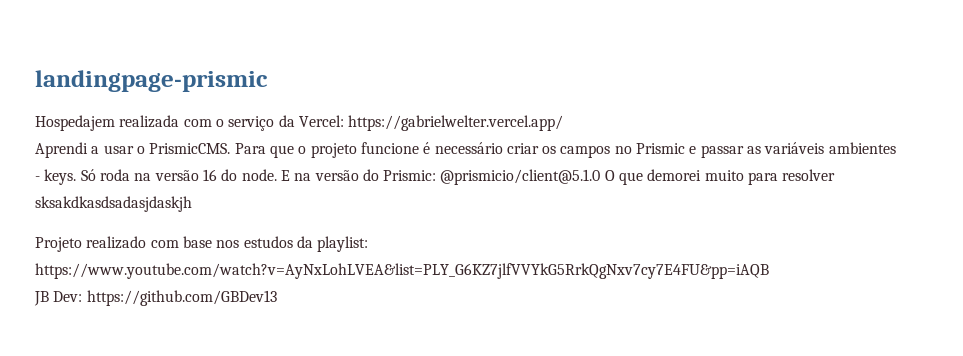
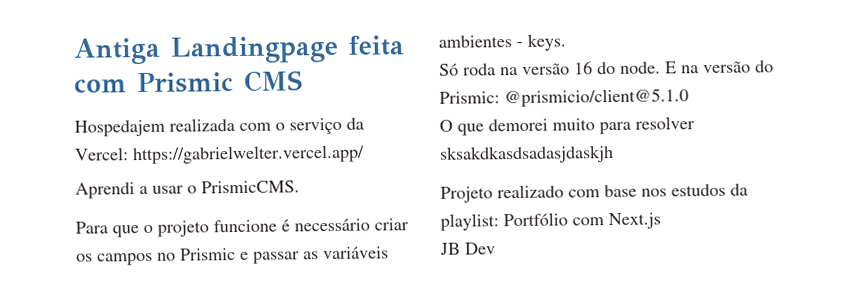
[35,70,268,92] landingpage-prismic -> [73,35,405,65] [74,70,303,94] Antiga Landingpage feita com Prismic CMS
(231, 148) none -> (300, 187) //
(77, 177) none -> (566, 42) //
(601, 177) none -> (689, 98) //
[35,263,769,279] https://www.youtube.com/watch?v=AyNxLohLVEA&list=PLY_G6KZ7jlfVVYkG5RrkQgNxv7cy7E4FU&pp=iAQB -> [503,212,661,230] Portfólio com Next.js
[53,290,277,306] Dev: https://github.com/GBDev13 -> [464,242,496,255] Dev

